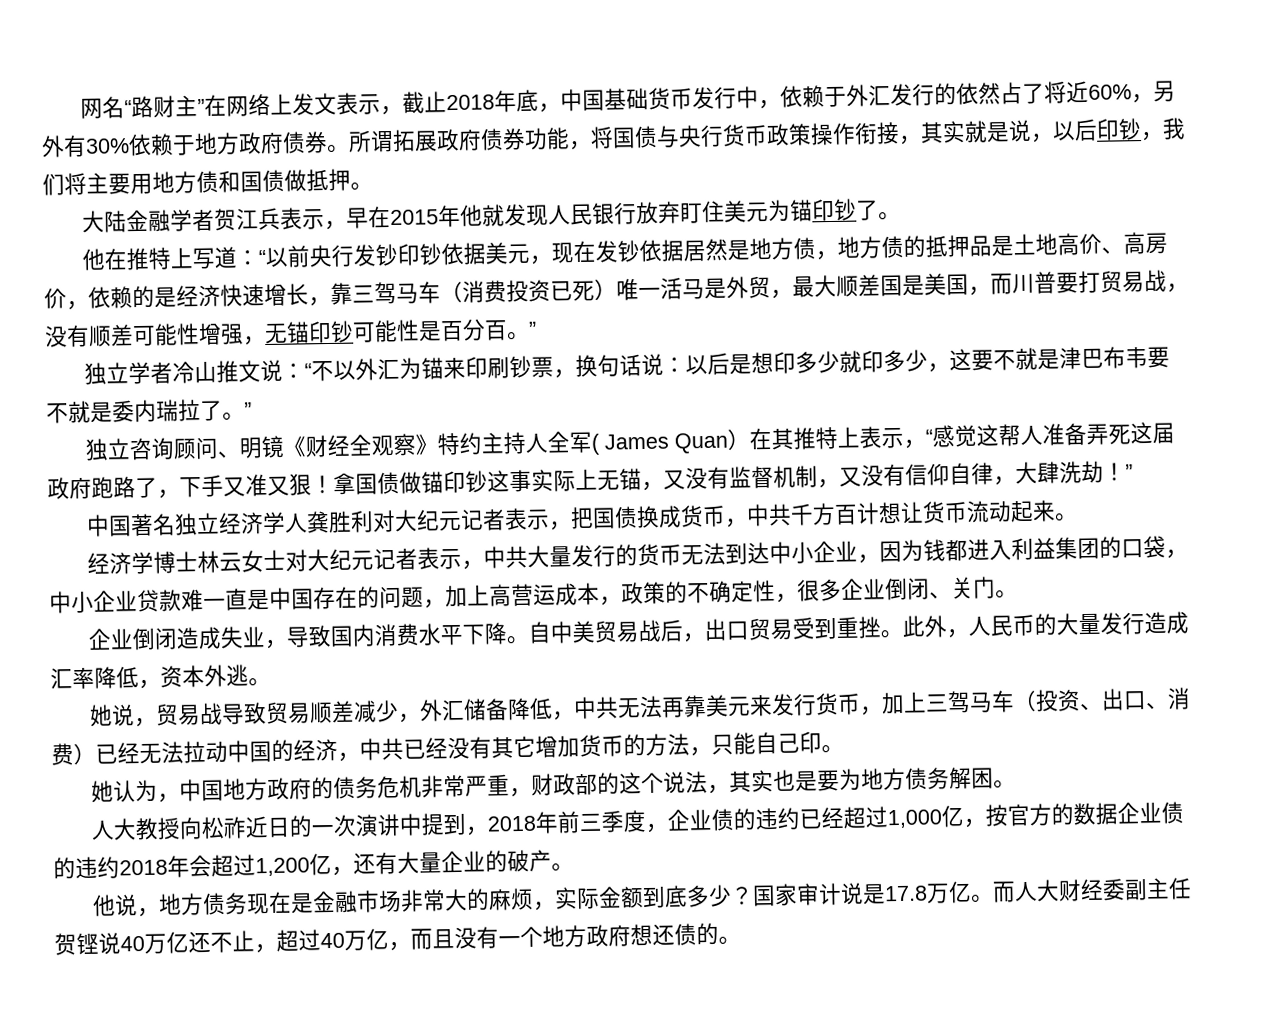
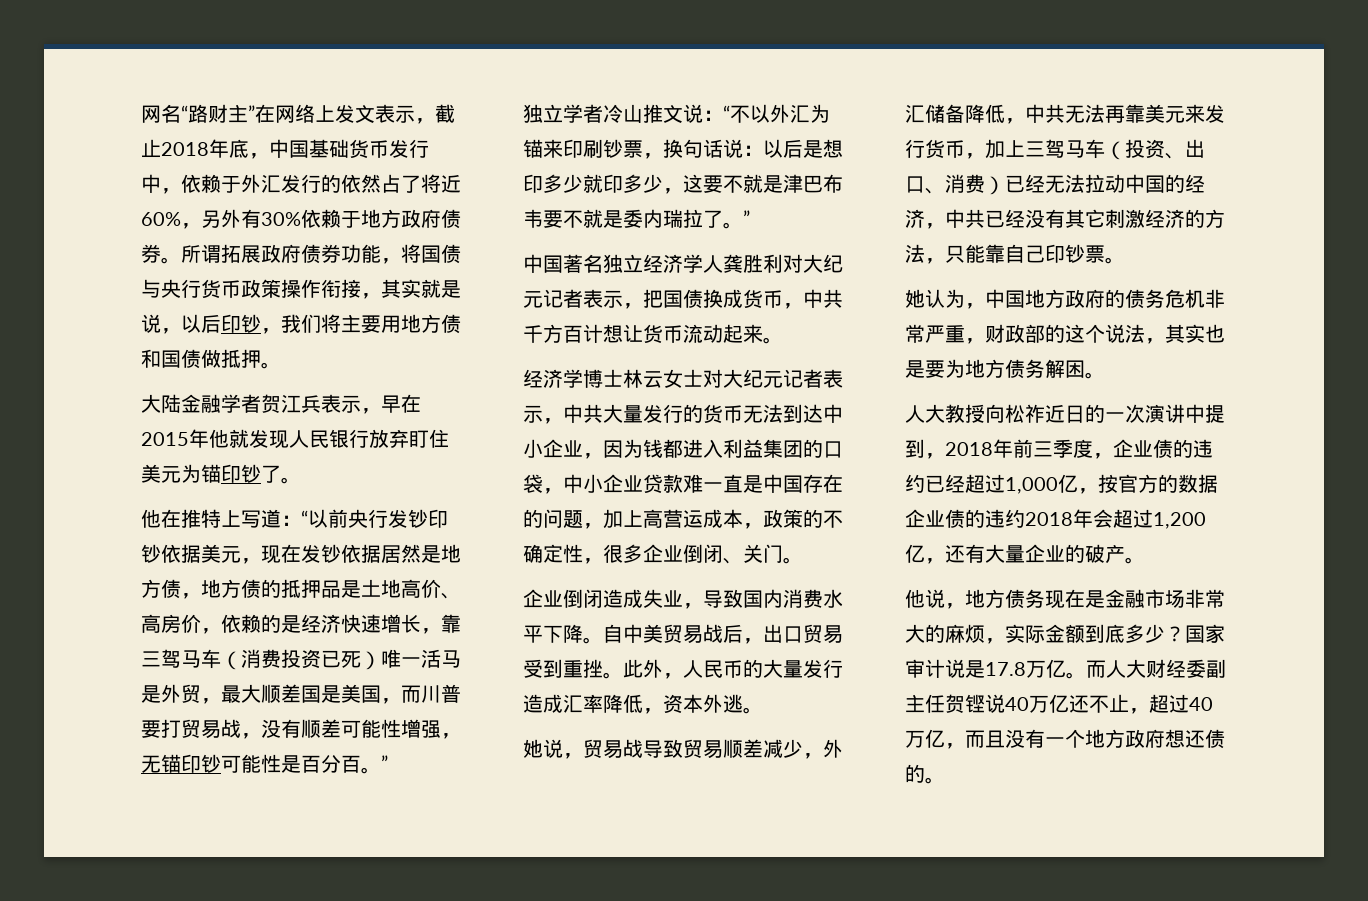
[84,421,1175,461] [47,460,1133,500] // 独立咨询顾问、明镜《财经全观察》特约主持人全军( James Quan）在其推特上表示，“感觉这帮人准备弄死这届政府跑路了，下手又准又狠！拿国债做锚印钞这事实际上无锚，又没有监督机制，又没有信仰自律，大肆洗劫！” -> (750, 218) none
[535,734,624,758] 增加货币 -> [1105,209,1185,228] 刺激经济
[755,731,822,755] 自己印 -> [985,244,1105,263] 靠自己印钞票

